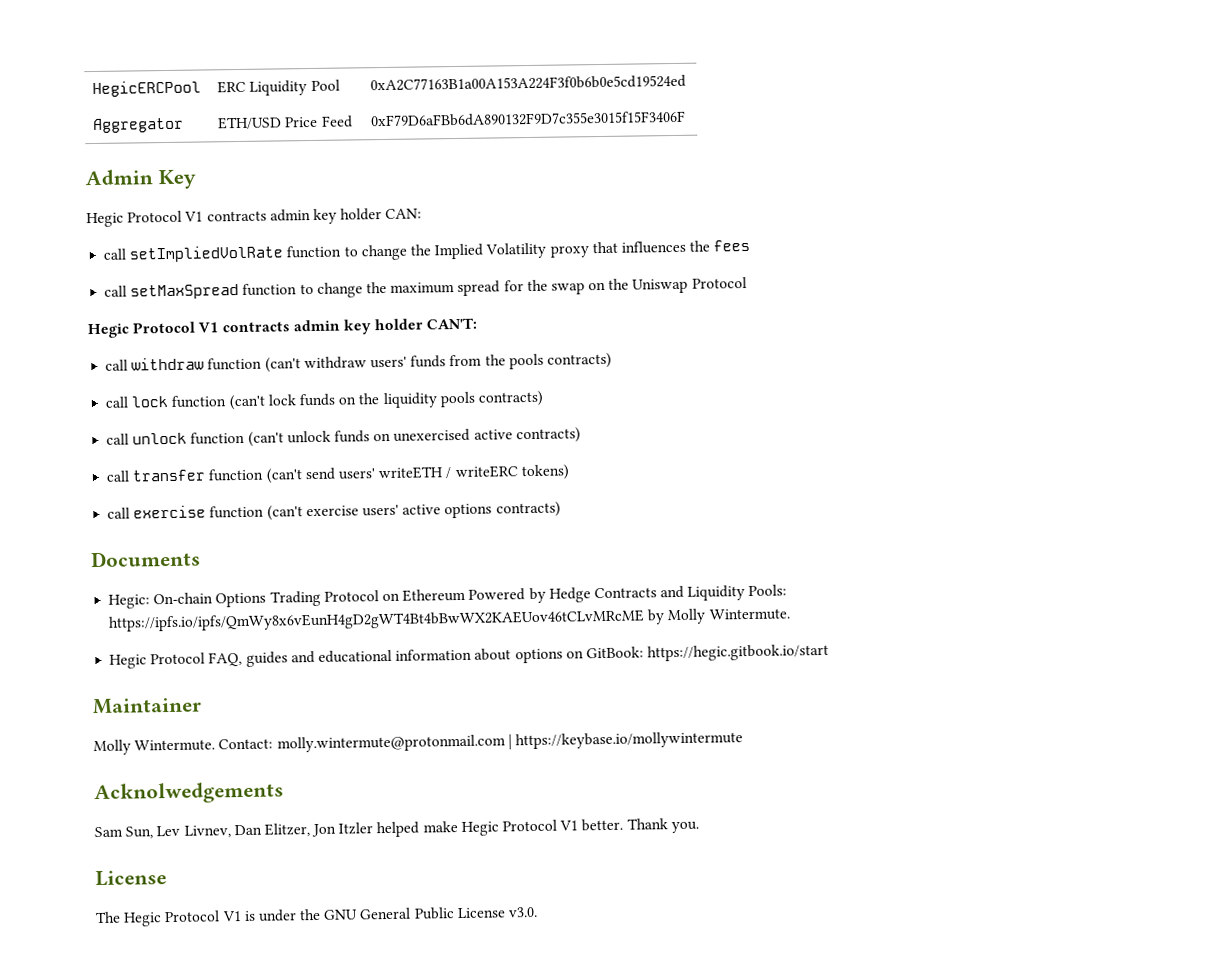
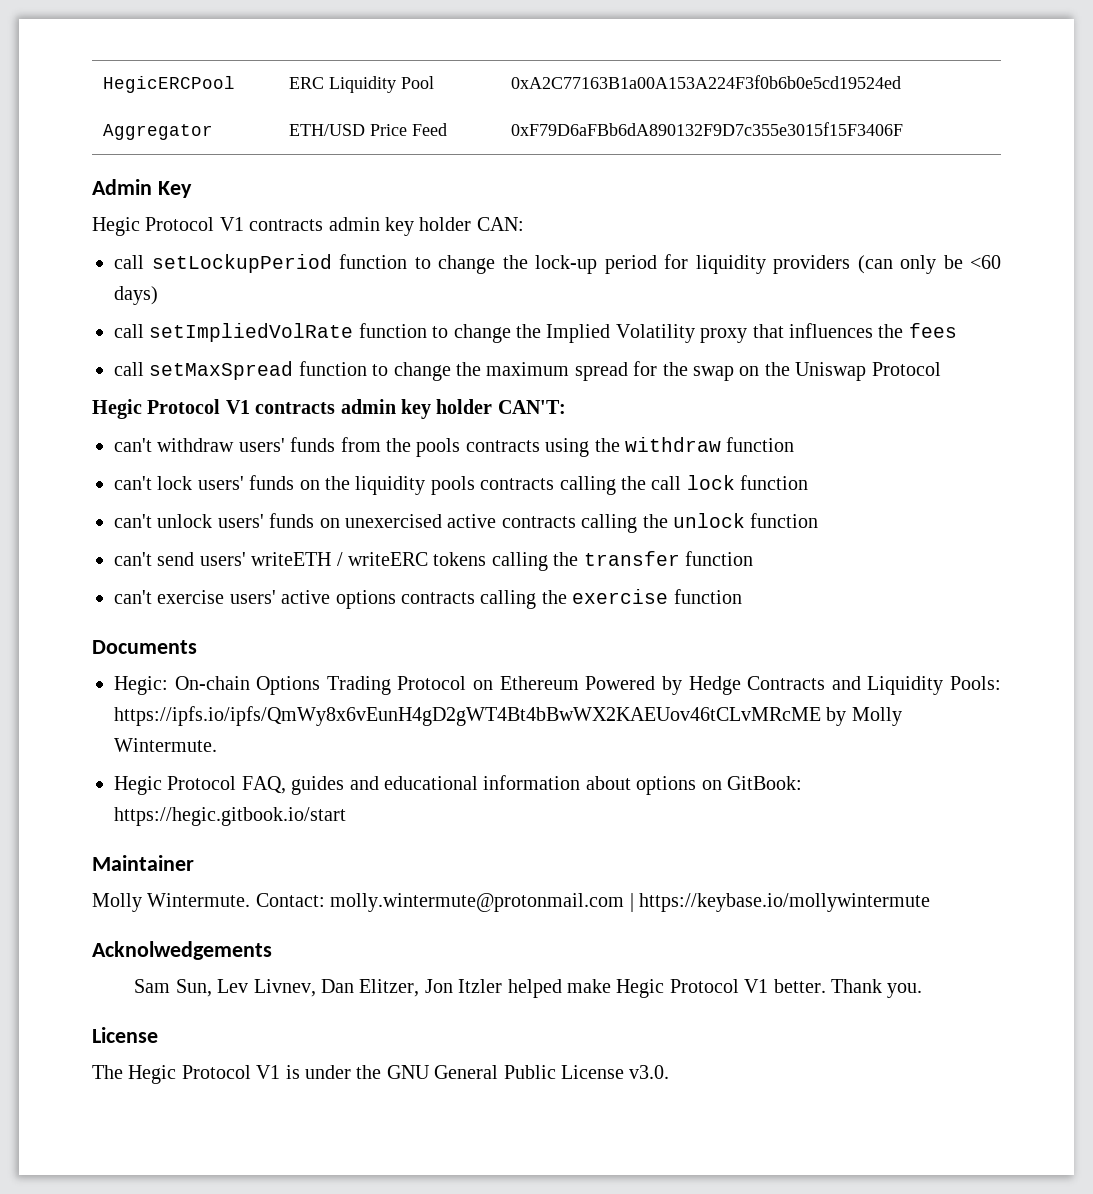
(423, 213) none -> [114,254,1001,274] [114,286,158,305] // call setLockupPeriod function to change the lock-up period for liquidity providers (can only be <60 days)
[105,357,301,373] call withdraw function (can't -> [114,438,152,452] can't
[546,352,612,369] [105,394,296,411] contracts) // call lock function (can't lock -> [465,437,795,457] [114,476,244,490] contracts using the withdraw function // can't lock users'
[477,390,543,407] [106,427,581,447] [106,468,303,484] contracts) // call unlock function (can't unlock funds on unexercised active contracts) // call transfer function (can't -> [480,475,809,495] [114,513,819,533] [114,552,152,566] contracts calling the call lock function // can't unlock users' funds on unexercised active contracts calling the unlock function // can't
[520,464,570,481] [107,501,561,521] tokens) // call exercise function (can't exercise users' active options contracts) -> [433,551,753,571] [114,589,742,609] tokens calling the transfer function // can't exercise users' active options contracts calling the exercise function

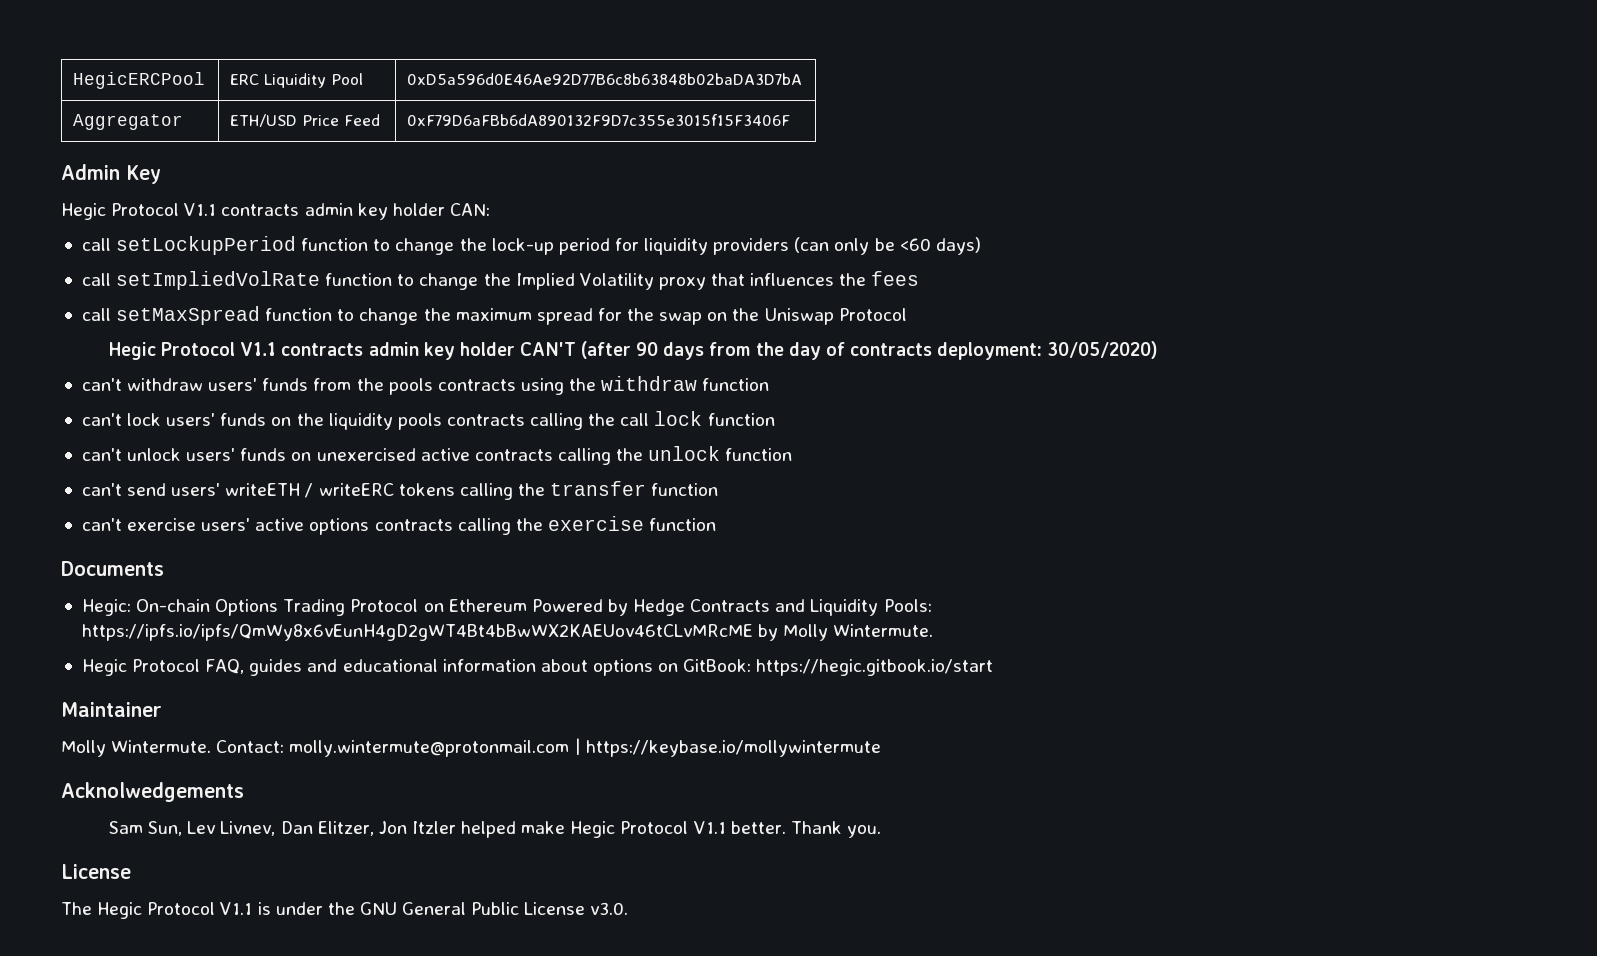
[511,75,902,89] 0xA2C77163B1a00A153A224F3f0b6b0e5cd19524ed -> [407,73,803,85] 0xD5a596d0E46Ae92D77B6c8b63848b02baDA3D7bA
[219,217,244,231] V1 -> [184,203,217,216] V1.1
[225,399,566,419] V1 contracts admin key holder CAN'T: -> [240,341,1159,360] V1.1 contracts admin key holder CAN'T (after 90 days from the day of contracts deployment: 30/05/2020)
[744,979,769,993] V1 -> [693,821,726,834] V1.1
[256,1065,281,1079] V1 -> [220,902,253,915] V1.1

